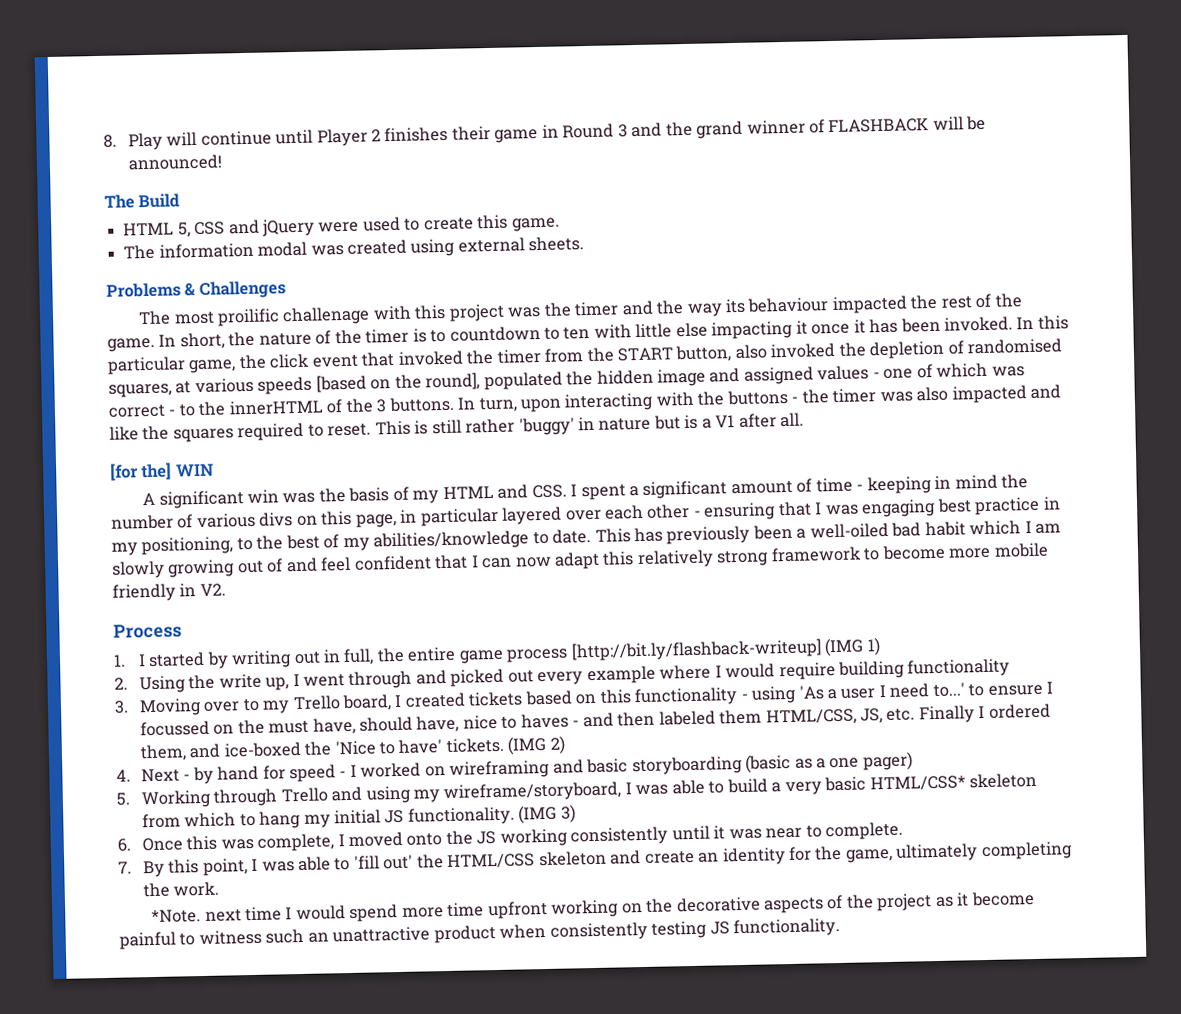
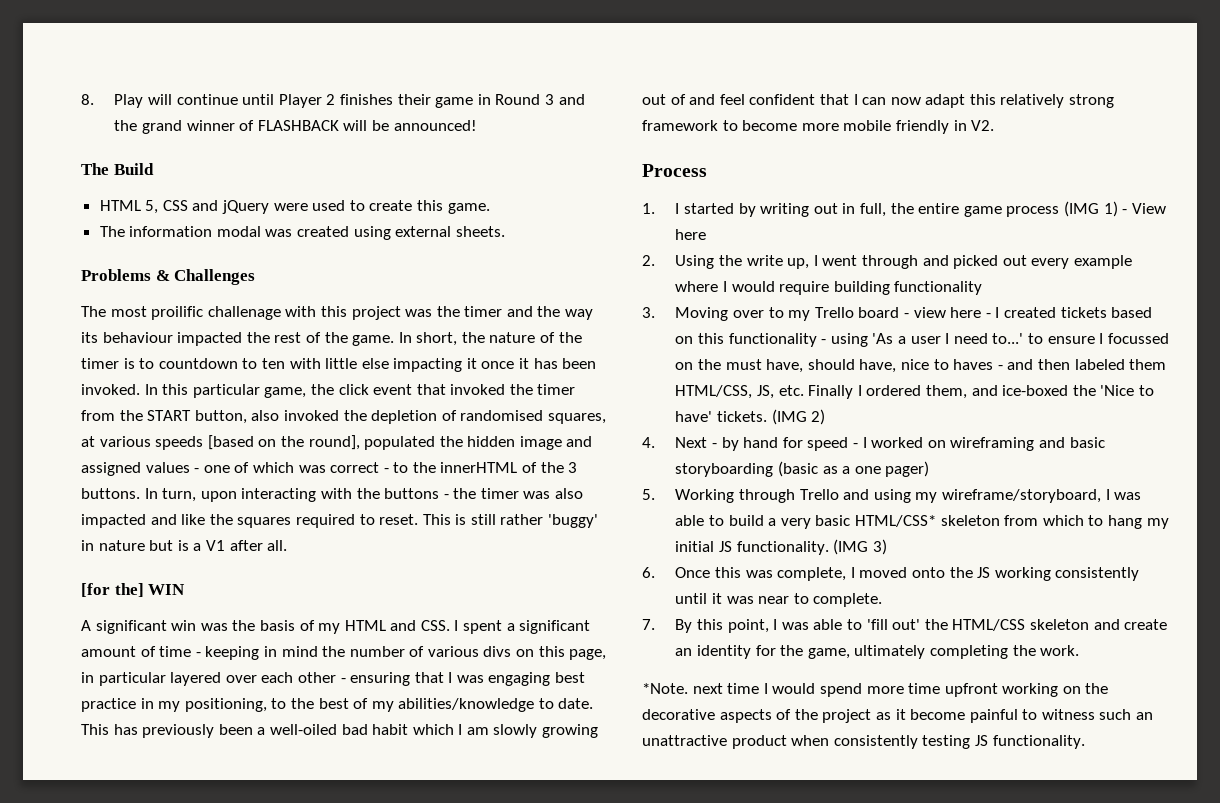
[570,638,822,662] [http://bit.ly/flashback-writeup] -> (1060, 211) none
(881, 646) none -> [1122,203,1166,214] [675,229,707,240] - View here
[341,694,392,712] board, -> [858,307,991,318] board - view here -

